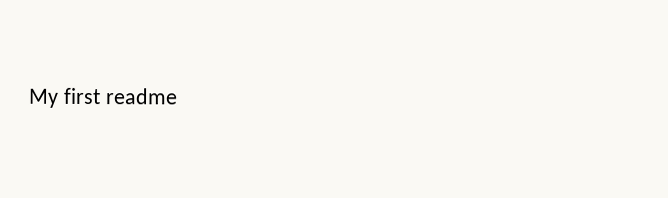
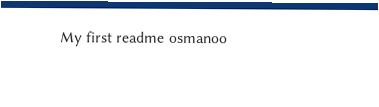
(178, 96) none -> [168,35,228,44] osmanoo

